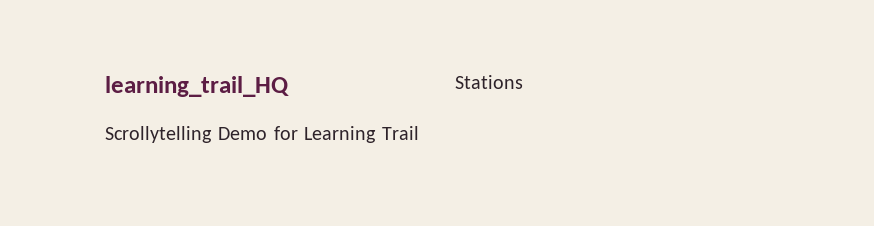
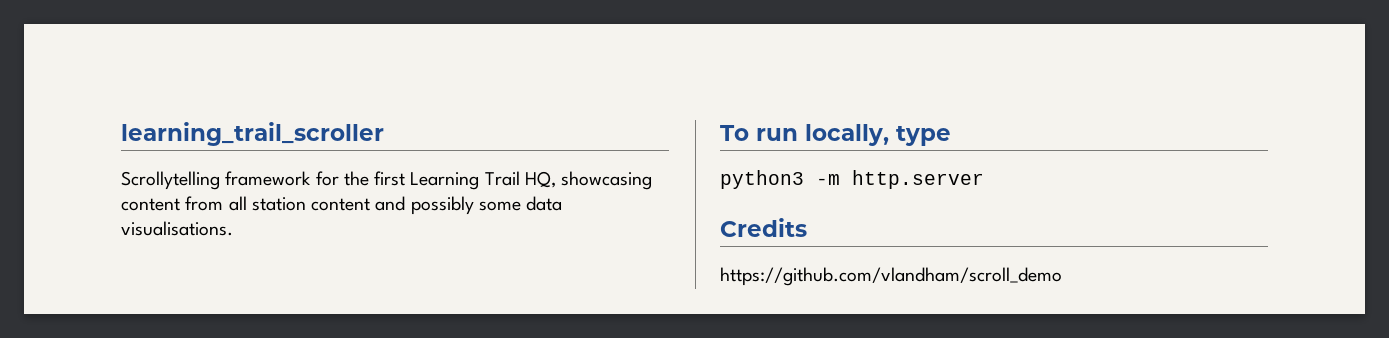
[105,76,289,97] learning_trail_HQ -> [121,122,384,146] learning_trail_scroller
[217,126,419,143] [455,75,523,89] Demo for Learning Trail Stations -> [225,171,653,190] [121,196,563,215] [121,221,233,236] [720,124,951,146] [720,170,984,189] [720,218,807,237] [720,267,1062,286] framework for the first Learning Trail HQ, showcasing content from all station content and possibly some data visualisations. // To run locally, type // python3 -m http.server // Credits // https://github.com/vlandham/scroll_demo

